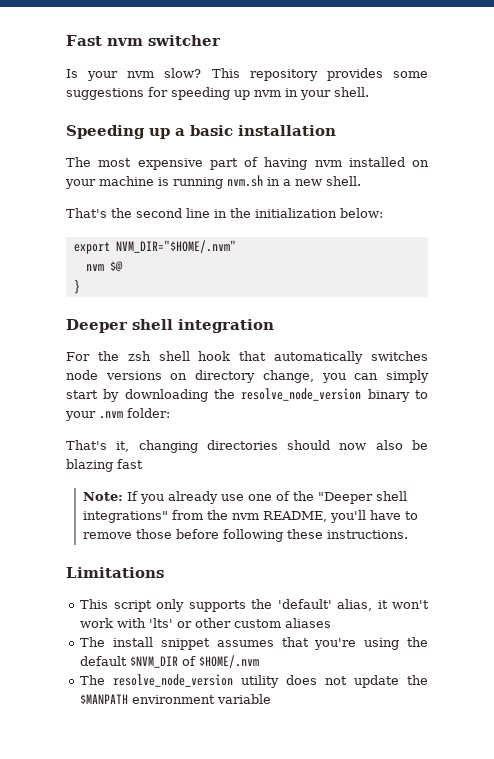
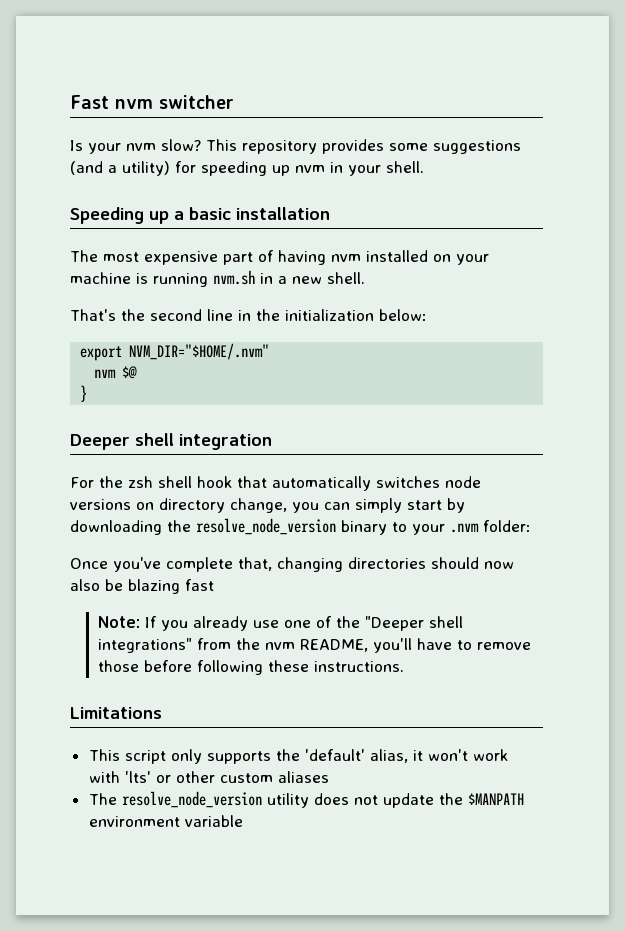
(144, 94) none -> [70,161,170,176] (and a utility)
[66,440,130,452] That's it, -> [70,557,272,572] Once you've complete that,
[80,637,428,650] [80,655,260,668] // The install snippet assumes that you're using the default $NVM_DIR of $HOME/.nvm -> (329, 777) none

